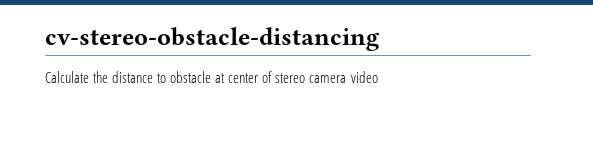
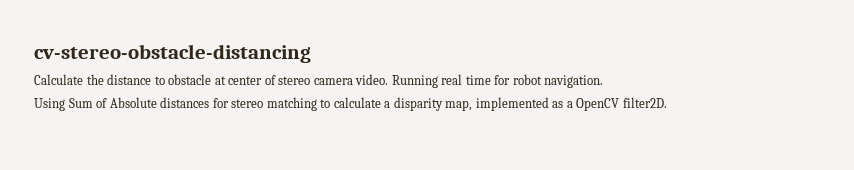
[350,71,378,83] video -> [355,74,604,88] [34,97,667,111] video. Running real time for robot navigation. // Using Sum of Absolute distances for stereo matching to calculate a disparity map, implemented as a OpenCV filter2D.

